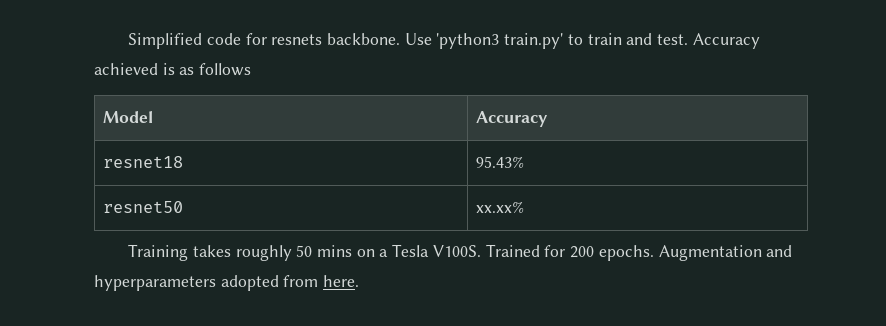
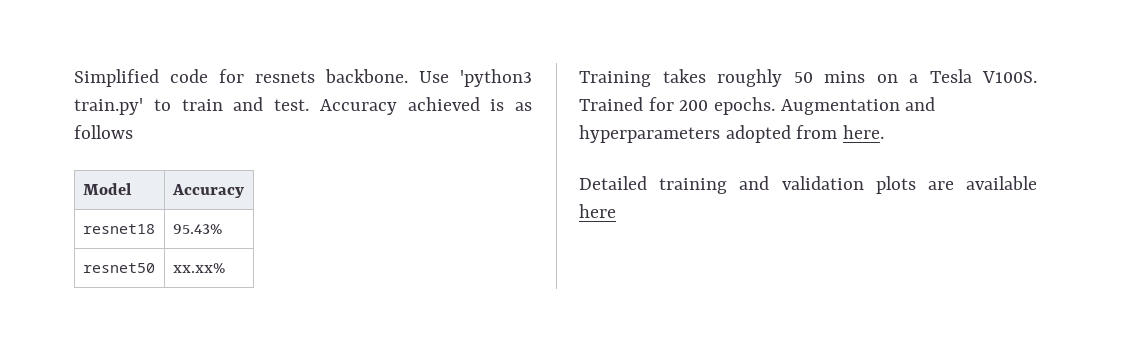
(360, 281) none -> [579,176,1037,194] [579,204,616,218] // Detailed training and validation plots are available here

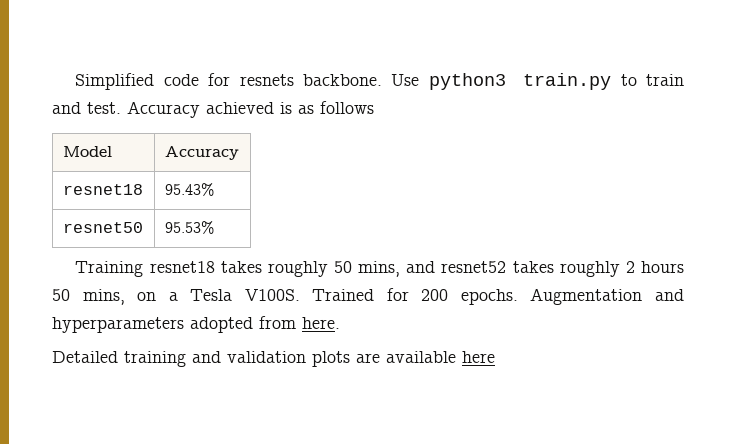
[460,69,532,87] [74,98,143,115] 'python3 train.py' -> [428,73,612,90] python3 train.py
[172,263,225,273] xx.xx% -> [164,221,214,234] 95.53%
(651, 79) none -> [149,261,215,273] resnet18
[824,71,865,83] mins -> [358,261,685,277] [52,289,125,305] mins, and resnet52 takes roughly 2 hours 50 mins,

